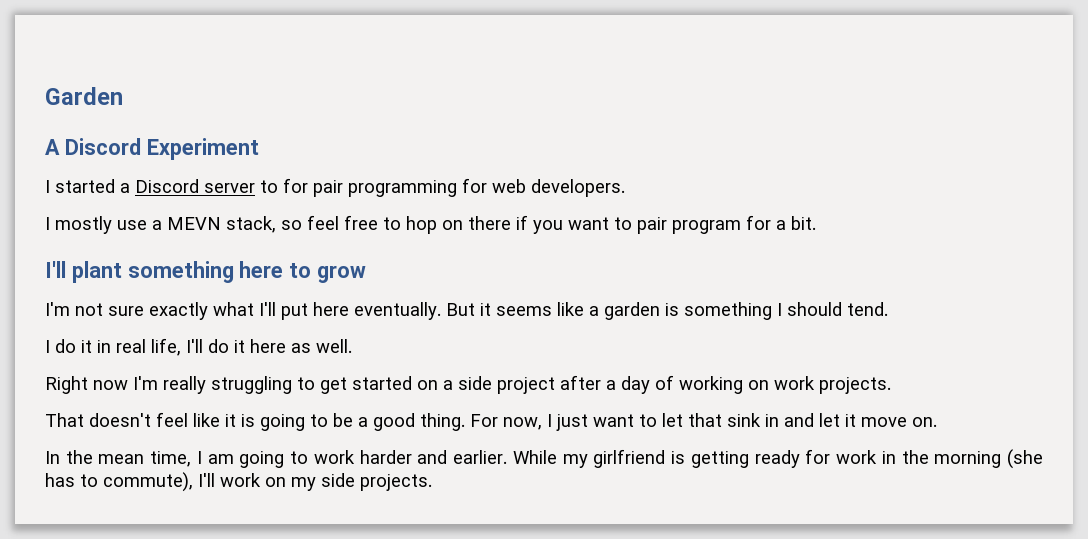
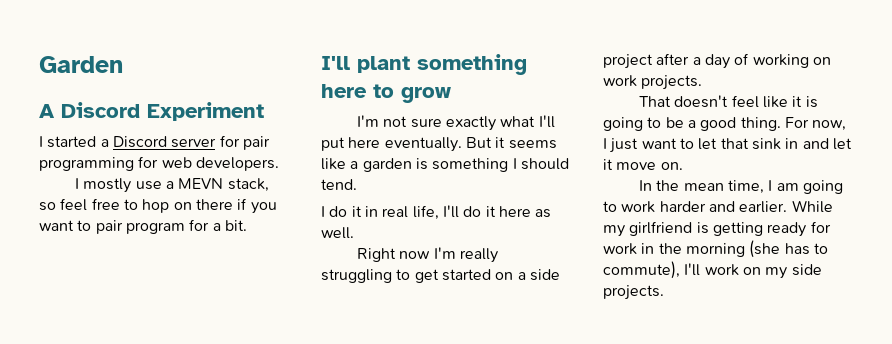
[260,180,278,193] to -> (217, 143) none

